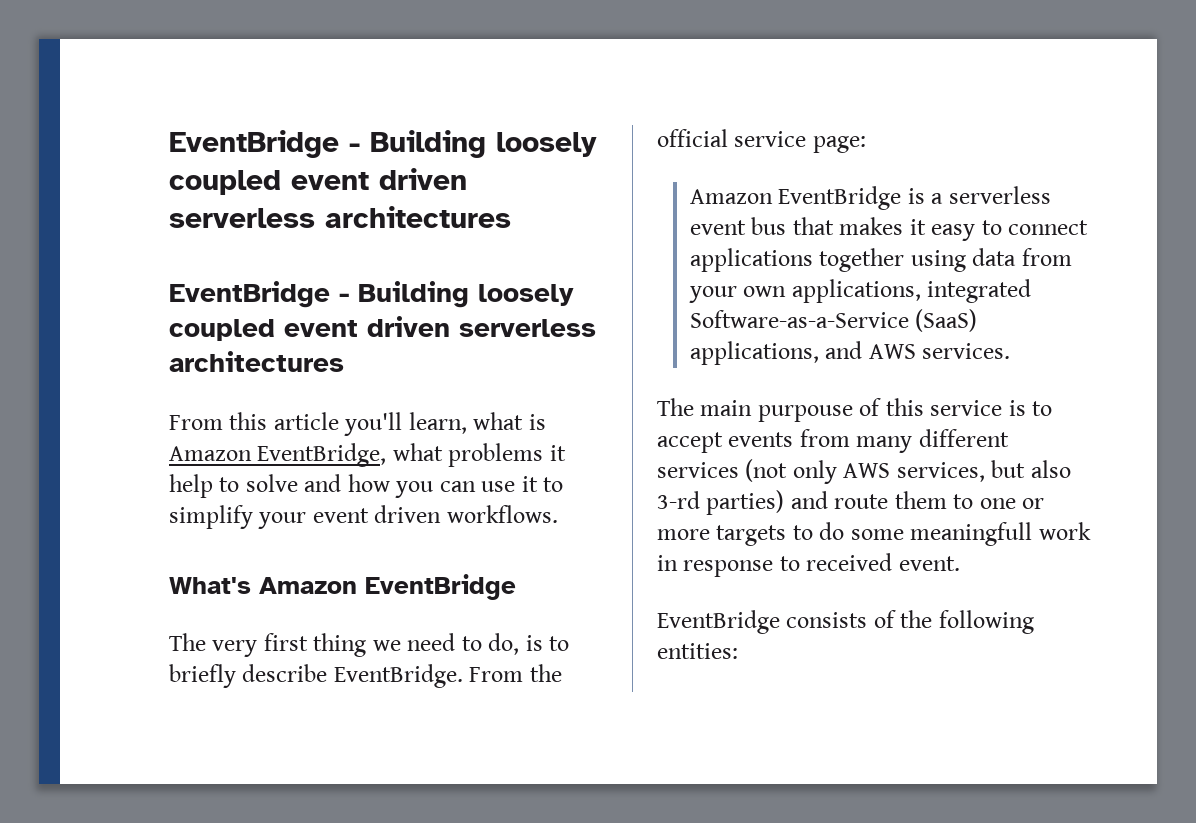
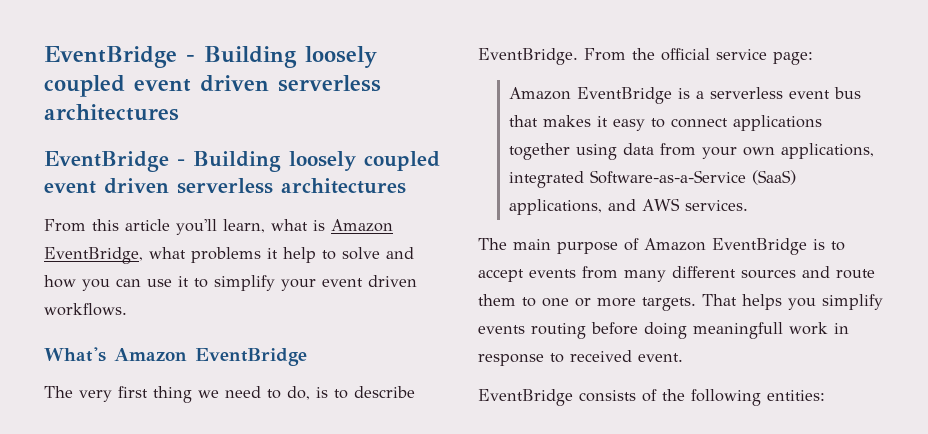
[169,664,236,688] briefly -> (348, 394) none
[757,398,1003,422] purpouse of this service -> [557,238,807,255] purpose of Amazon EventBridge
[657,459,1071,484] [657,490,785,515] services (not only AWS services, but also 3-rd parties) -> [741,269,796,279] sources
[716,522,904,546] targets to do some -> [642,294,883,311] [478,322,687,339] targets. That helps you simplify events routing before doing

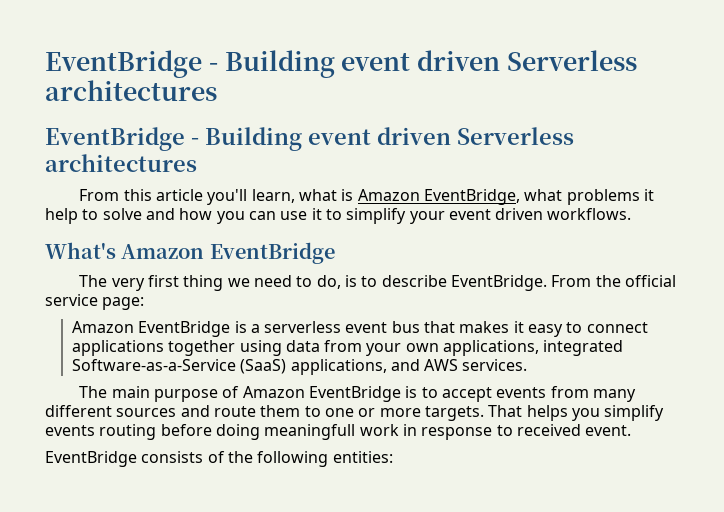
[44,46,377,68] [44,75,381,97] EventBridge - Building loosely coupled event driven serverless -> [45,50,637,78] EventBridge - Building event driven Serverless
[289,151,440,171] [44,178,273,194] loosely coupled event driven serverless -> [308,127,574,145] event driven Serverless

